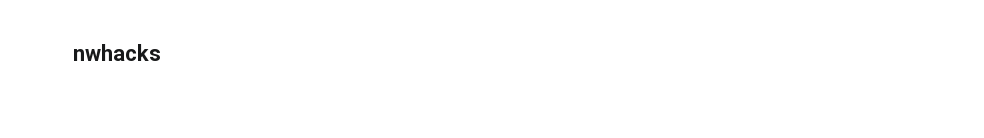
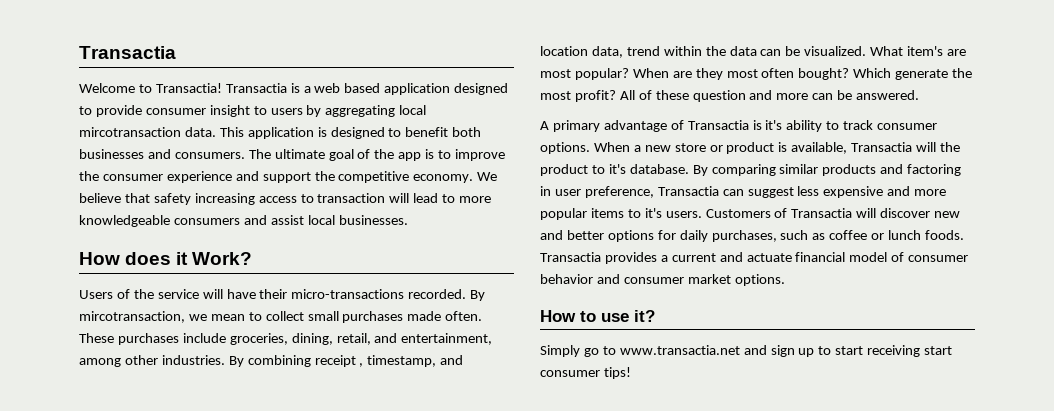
[73,44,161,61] nwhacks -> [79,46,176,59] [79,83,509,95] [79,105,427,117] [79,127,482,139] [79,149,506,161] [79,171,498,183] [79,193,492,205] [79,215,408,227] [79,252,253,265] [79,289,486,301] [79,311,483,323] [79,333,493,345] [79,355,464,367] [540,46,967,58] [540,68,973,80] [540,90,920,102] [540,120,938,132] [540,142,961,154] [540,164,962,176] [540,186,947,198] [540,208,961,220] [540,230,965,242] [540,252,969,264] [540,274,785,286] [540,310,655,322] [540,345,953,357] [540,367,631,379] Transactia // Welcome to Transactia! Transactia is a web based application designed to provide consumer insight to users by aggregating local mircotransaction data. This application is designed to benefit both businesses and consumers. The ultimate goal of the app is to improve the consumer experience and support the competitive economy. We believe that safety increasing access to transaction will lead to more knowledgeable consumers and assist local businesses. // How does it Work? // Users of the service will have their micro-transactions recorded. By mircotransaction, we mean to collect small purchases made often. These purchases include groceries, dining, retail, and entertainment, among other industries. By combining receipt , timestamp, and location data, trend within the data can be visualized. What item's are most popular? When are they most often bought? Which generate the most profit? All of these question and more can be answered. // A primary advantage of Transactia is it's ability to track consumer options. When a new store or product is available, Transactia will the product to it's database. By comparing similar products and factoring in user preference, Transactia can suggest less expensive and more popular items to it's users. Customers of Transactia will discover new and better options for daily purchases, such as coffee or lunch foods. Transactia provides a current and actuate financial model of consumer behavior and consumer market options. // How to use it? // Simply go to www.transactia.net and sign up to start receiving start consumer tips!

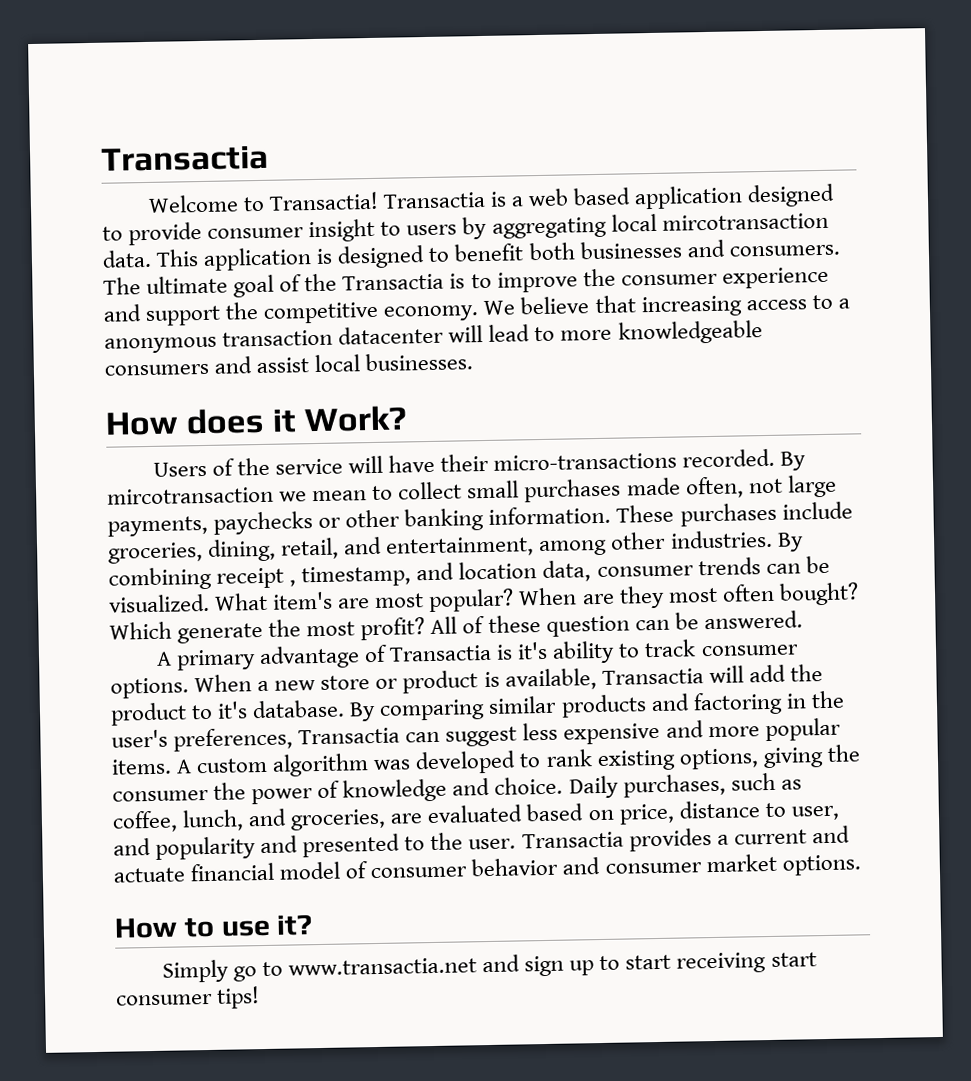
[398,152,422,161] app -> [342,273,445,291] Transactia
[153,193,191,205] safety -> (636, 304) none
[317,193,386,203] transaction -> [837,298,850,309] [104,325,445,354] a anonymous transaction datacenter
[79,311,185,323] mircotransaction, -> [107,486,274,505] mircotransaction
[445,311,483,321] often. -> [684,474,837,499] [107,505,612,537] often, not large payments, paychecks or other banking information.
[626,46,757,56] trend within the data -> [596,557,761,578] consumer trends
[749,90,809,100] and more -> (630, 626) none
(937, 147) none -> [748,664,786,683] add
[554,186,654,198] user preference, -> [810,690,845,709] [111,727,294,752] the user's preferences,
[590,208,961,218] [540,230,965,242] items to it's users. Customers of Transactia will discover new and better options for daily purchases, such as coffee or lunch foods. -> [111,744,860,777] [112,772,802,805] [112,800,840,833] [113,832,517,860] items. A custom algorithm was developed to rank existing options, giving the consumer the power of knowledge and choice. Daily purchases, such as coffee, lunch, and groceries, are evaluated based on price, distance to user, and popularity and presented to the user.

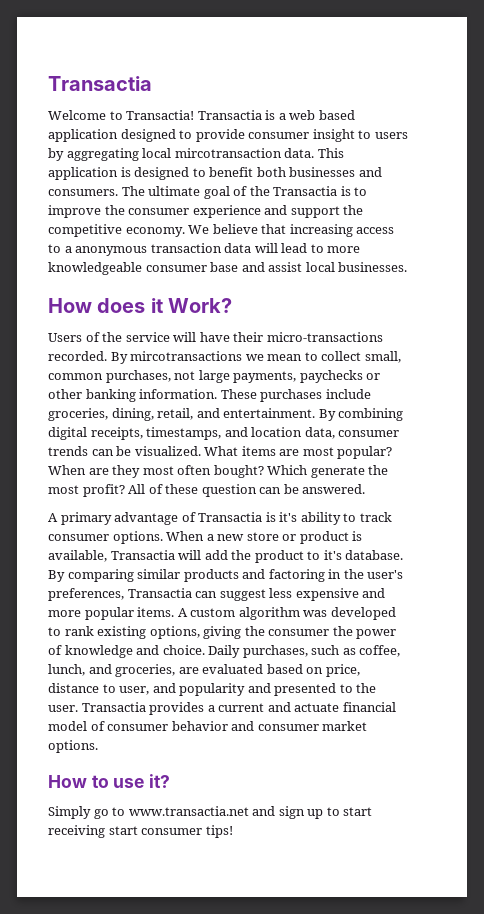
[338,325,445,345] datacenter -> [224,243,252,253] data
[104,363,209,376] consumers -> [145,262,239,272] consumer base
[107,486,274,505] mircotransaction -> [130,351,243,361] mircotransactions
[466,476,744,503] small purchases made often, -> [364,351,401,363] [48,370,171,383] small, common purchases,
[385,529,804,558] [108,565,412,591] entertainment, among other industries. By combining receipt , timestamp, -> [223,408,404,421] [48,427,222,440] entertainment. By combining digital receipts, timestamps,
[272,591,334,610] item's -> [241,446,276,456] items

